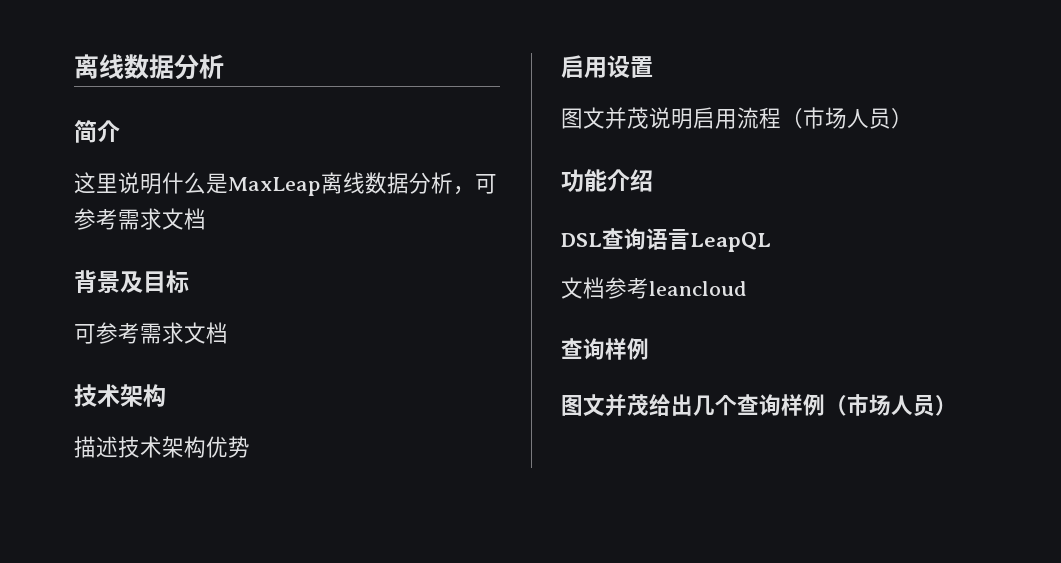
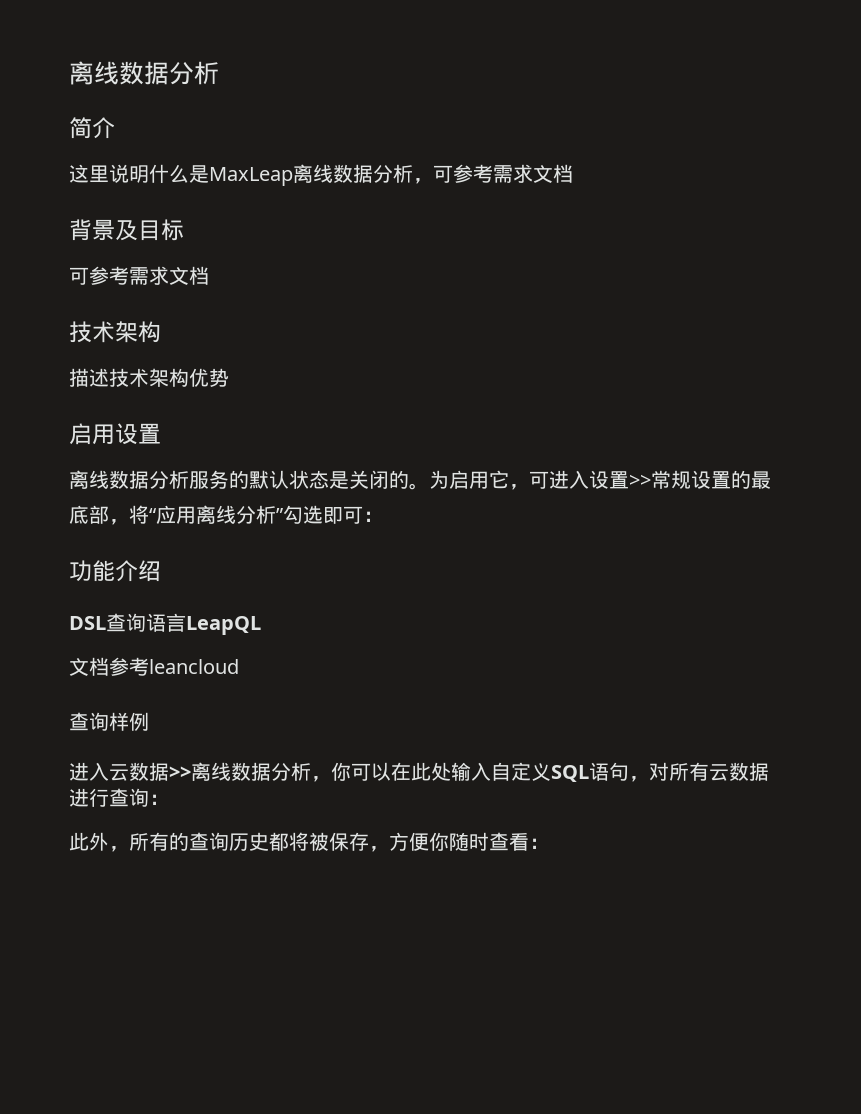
[561,107,913,129] 图文并茂说明启用流程（市场人员） -> [69,470,771,490] [69,505,383,525] 离线数据分析服务的默认状态是关闭的。为启用它，可进入设置>>常规设置的最底部，将“应用离线分析”勾选即可：
[561,394,957,417] 图文并茂给出几个查询样例（市场人员） -> [69,762,769,782] [69,788,169,807] [69,832,549,852] 进入云数据>>离线数据分析，你可以在此处输入自定义SQL语句，对所有云数据进行查询： // 此外，所有的查询历史都将被保存，方便你随时查看：

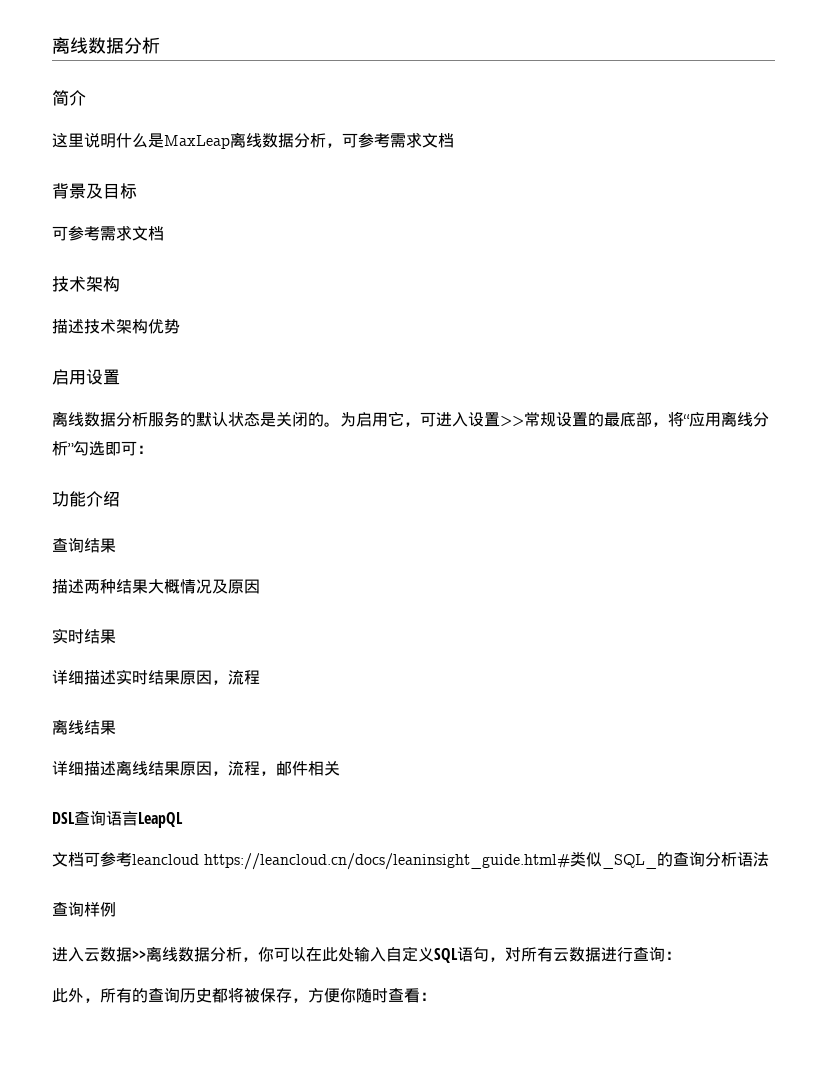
(161, 571) none -> [52,537,116,553] [52,579,260,594] [52,628,116,644] [52,669,260,685] [52,719,116,735] [52,760,340,776] // 查询结果 // 描述两种结果大概情况及原因 // 实时结果 // 详细描述实时结果原因，流程 // 离线结果 // 详细描述离线结果原因，流程，邮件相关
(109, 666) none -> [84,852,100,867] 可
(239, 666) none -> [204,851,769,870] https://leancloud.cn/docs/leaninsight_guide.html#类似_SQL_的查询分析语法

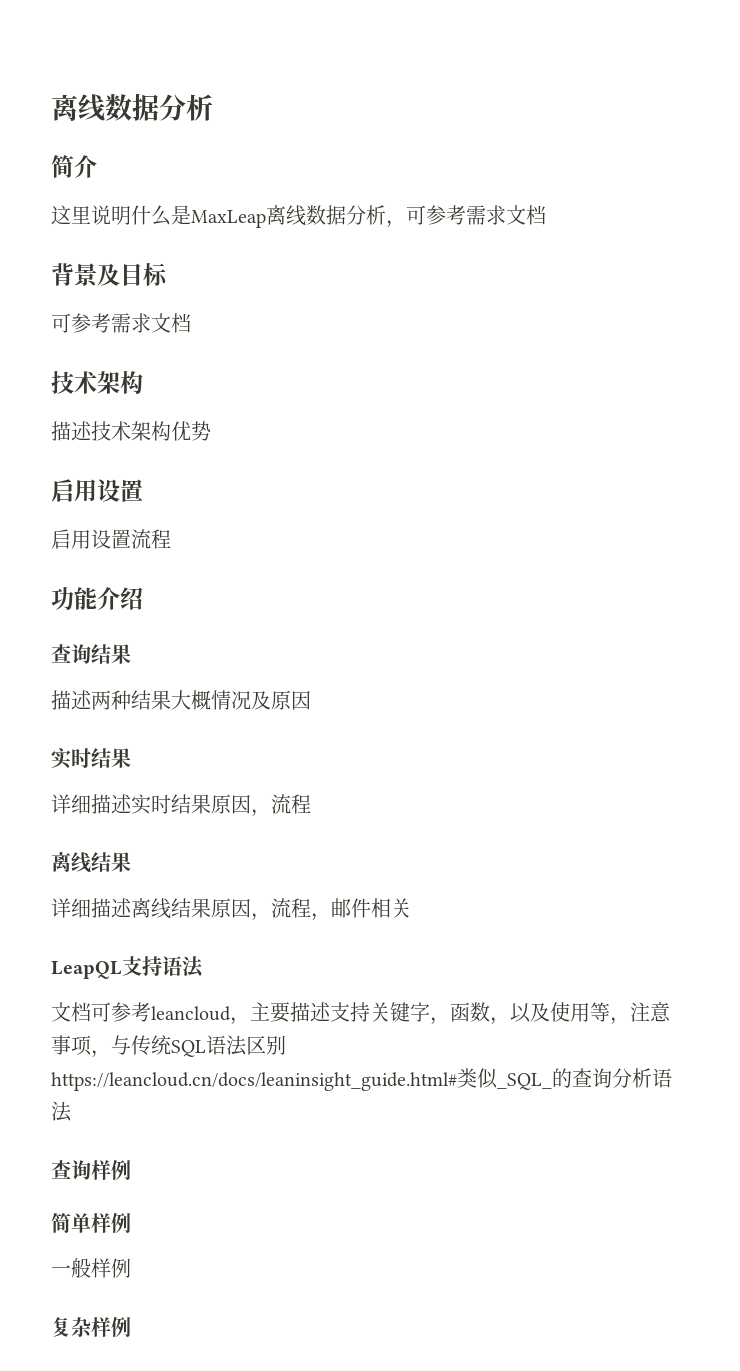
[52,411,769,427] [52,441,153,456] 离线数据分析服务的默认状态是关闭的。为启用它，可进入设置>>常规设置的最底部，将“应用离线分析”勾选即可： -> [51,529,171,549] 启用设置流程
[52,810,183,828] DSL查询语言LeapQL -> [51,956,204,979] LeapQL支持语法
(199, 859) none -> [230,1002,671,1025] [51,1035,286,1058] ，主要描述支持关键字，函数，以及使用等，注意事项，与传统SQL语法区别
[52,946,681,963] [52,987,436,1003] 进入云数据>>离线数据分析，你可以在此处输入自定义SQL语句，对所有云数据进行查询： // 此外，所有的查询历史都将被保存，方便你随时查看： -> [51,1212,131,1233] [51,1258,131,1278] [51,1316,131,1337] 简单样例 // 一般样例 // 复杂样例

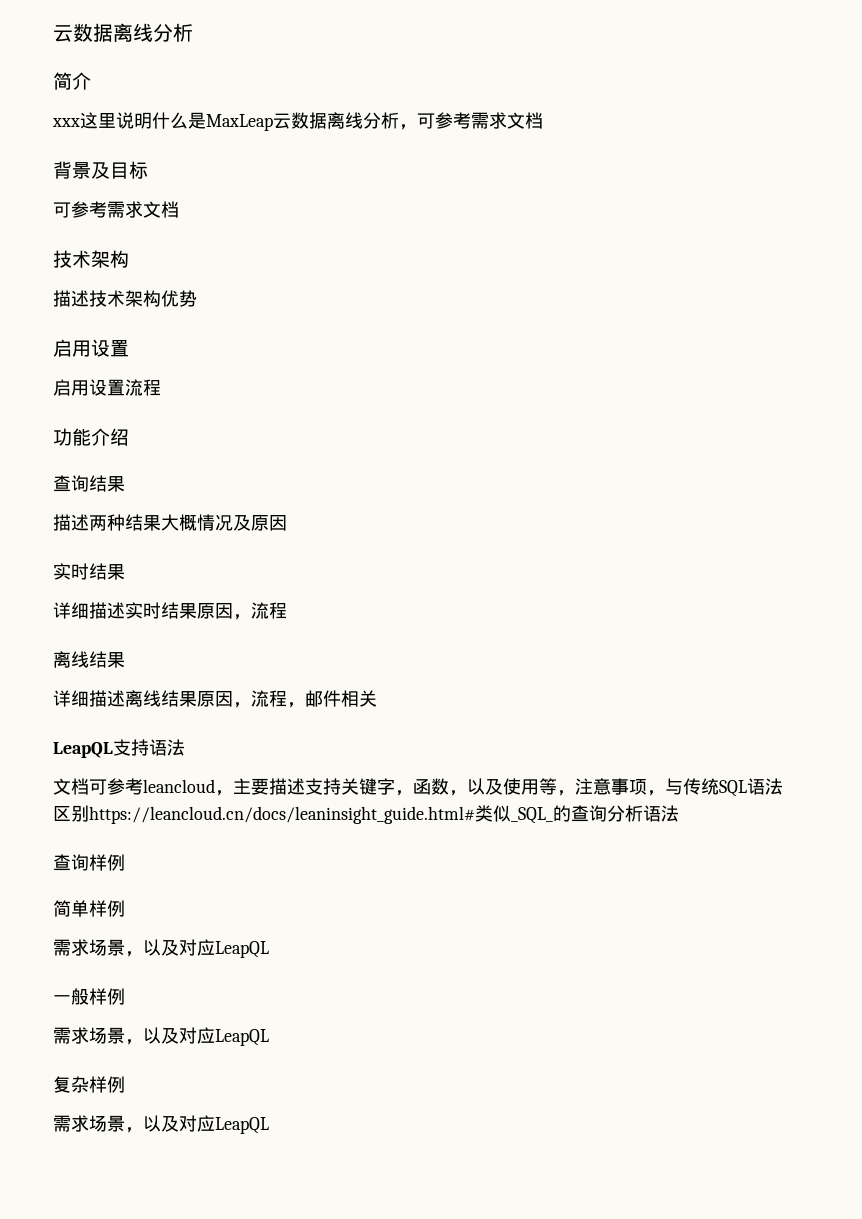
[51,93,159,122] 离线数据 -> [53,23,153,42] 云数据离线
(97, 166) none -> [52,118,80,127] xxx
[266,205,346,226] 离线数据 -> [273,112,363,129] 云数据离线
[51,1258,131,1278] [51,1316,131,1337] 一般样例 // 复杂样例 -> [53,939,269,958] [53,988,125,1005] [53,1027,269,1046] [53,1076,125,1093] [53,1115,269,1134] 需求场景，以及对应LeapQL // 一般样例 // 需求场景，以及对应LeapQL // 复杂样例 // 需求场景，以及对应LeapQL

